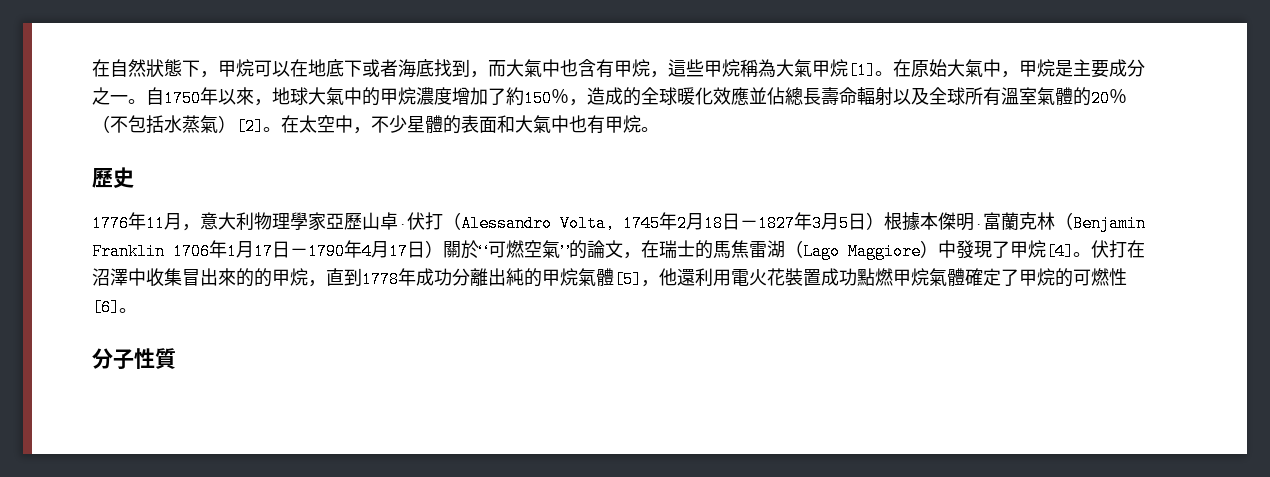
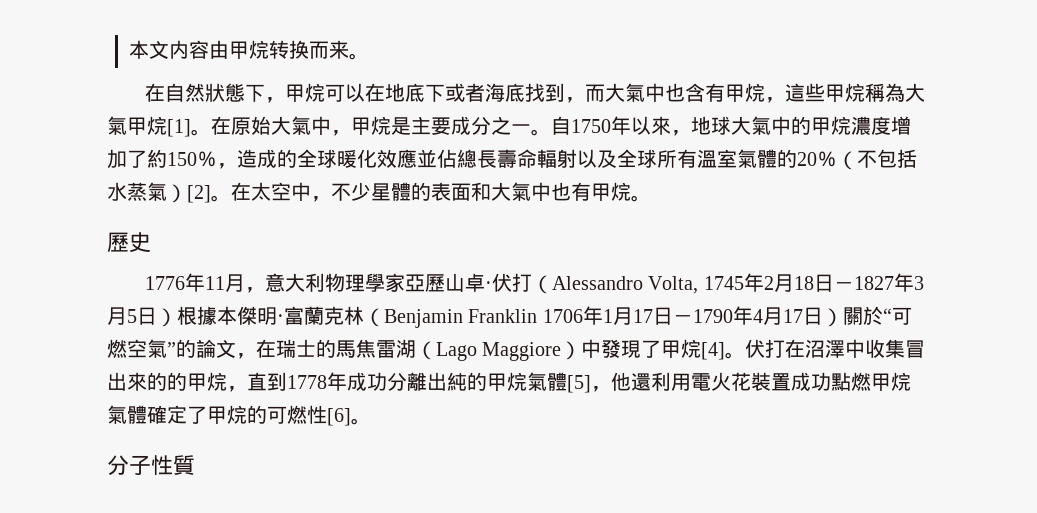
(92, 68) none -> [129,40,370,60] 本文内容由甲烷转换而来。 //

